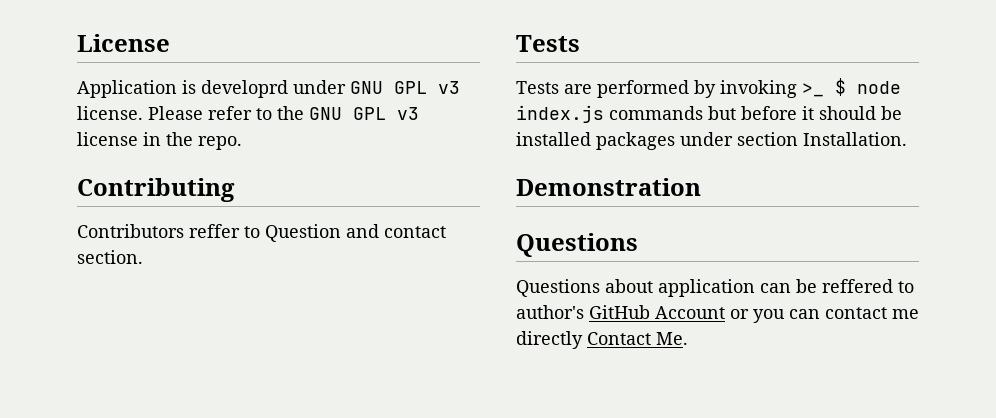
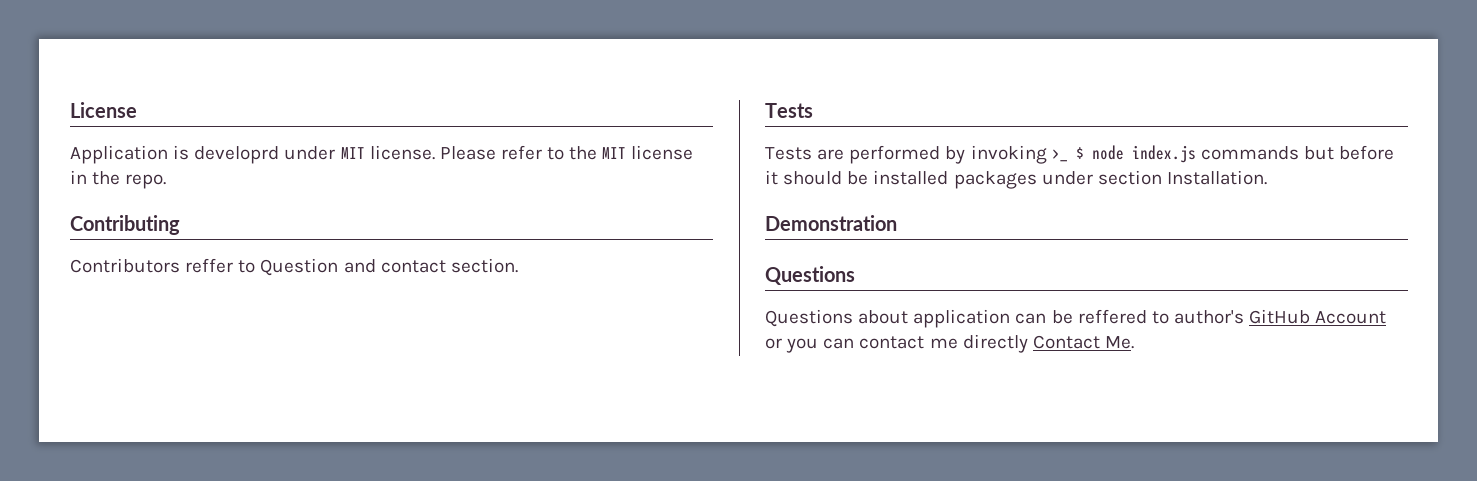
[350,81,460,94] GNU GPL v3 -> [340,147,365,159] MIT
[309,107,419,120] GNU GPL v3 -> [602,147,627,159] MIT

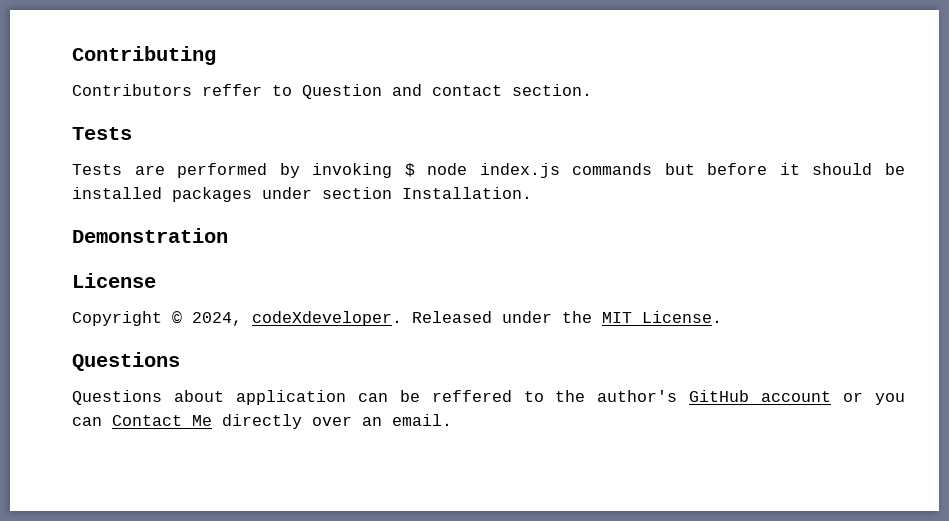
[70,102,137,118] [70,145,694,164] [70,170,167,189] License // Application is developrd under MIT license. Please refer to the MIT license in the repo. // -> (72, 55) none
[1051,149,1068,162] >_ -> (393, 170) none
(897, 223) none -> [72,273,156,288] [72,311,722,326] // License // Copyright © 2024, codeXdeveloper. Released under the MIT License.
(1169, 317) none -> [555,390,586,402] the
[1315,311,1387,324] Account -> [761,391,832,402] account
[859,334,1134,353] contact me directly Contact Me. -> [112,414,452,429] Contact Me directly over an email.

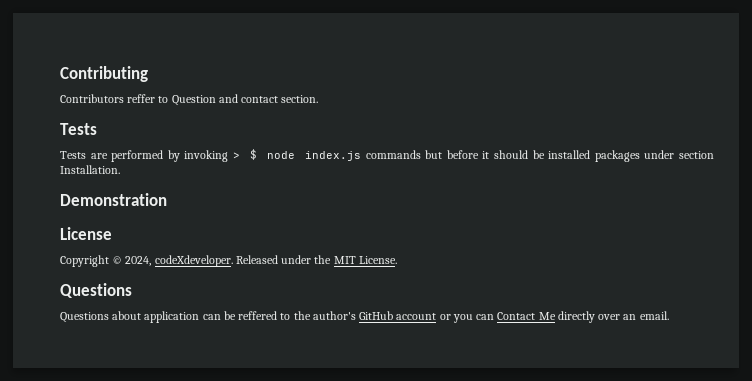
(393, 170) none -> [233,152,241,159] >

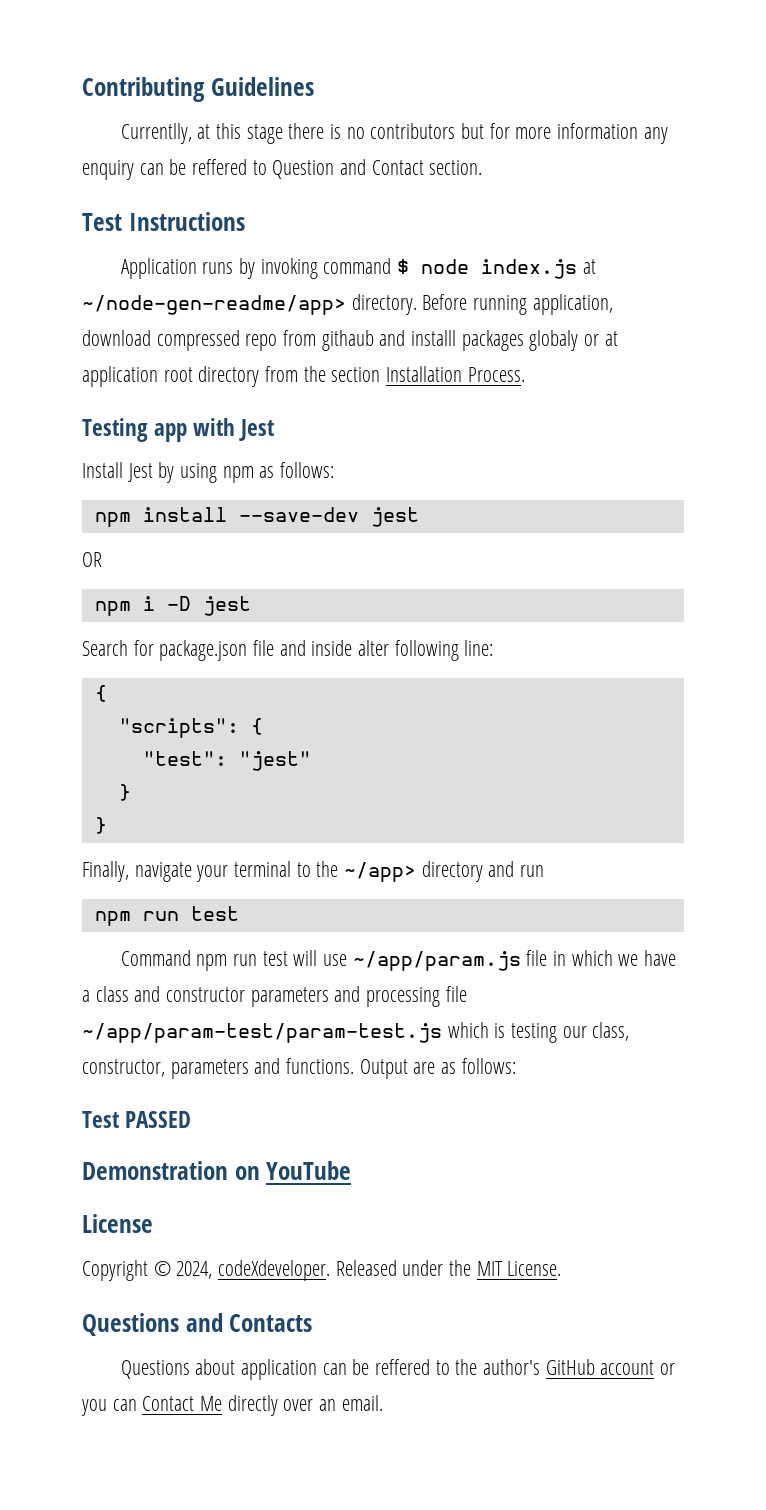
[60,94,156,103] // Contributors reffer -> [210,77,314,96] [120,123,668,144] [82,159,248,180] Guidelines // Currentlly, at this stage there is no contributors but for more information any enquiry can be reffered
[241,96,279,103] contact -> [371,160,424,175] Contact
[60,123,97,135] [60,150,164,162] Tests // Tests are performed -> [82,212,245,231] [120,258,234,279] Test Instructions // Application runs
[233,152,241,159] > -> [323,258,392,274] command
[365,150,715,162] [60,165,120,174] commands but before it should be installed packages under section Installation. -> [582,259,596,274] [82,294,613,315] [82,330,618,351] [82,366,525,387] [82,418,275,442] [82,462,335,483] [94,507,419,527] [82,552,102,567] [94,596,251,616] [82,640,494,661] [94,685,107,702] [118,718,263,738] [142,751,311,771] [118,784,131,801] [94,817,107,834] [82,861,545,882] [94,906,239,926] [120,950,676,971] [82,986,467,1007] [82,1022,630,1043] [82,1058,516,1079] [82,1111,192,1128] at ~/node-gen-readme/app> directory. Before running application, download compressed repo from githaub and installl packages globaly or at application root directory from the section Installation Process. // Testing app with Jest // Install Jest by using npm as follows: // npm install --save-dev jest // OR // npm i -D jest // Search for package.json file and inside alter following line: // { // "scripts": { // "test": "jest" // } // } // Finally, navigate your terminal to the ~/app> directory and run // npm run test // Command npm run test will use ~/app/param.js file in which we have a class and constructor parameters and processing file ~/app/param-test/param-test.js which is testing our class, constructor, parameters and functions. Output are as follows: // Test PASSED
(167, 199) none -> [234,1161,352,1180] on YouTube
(132, 290) none -> [185,1313,313,1332] and Contacts

